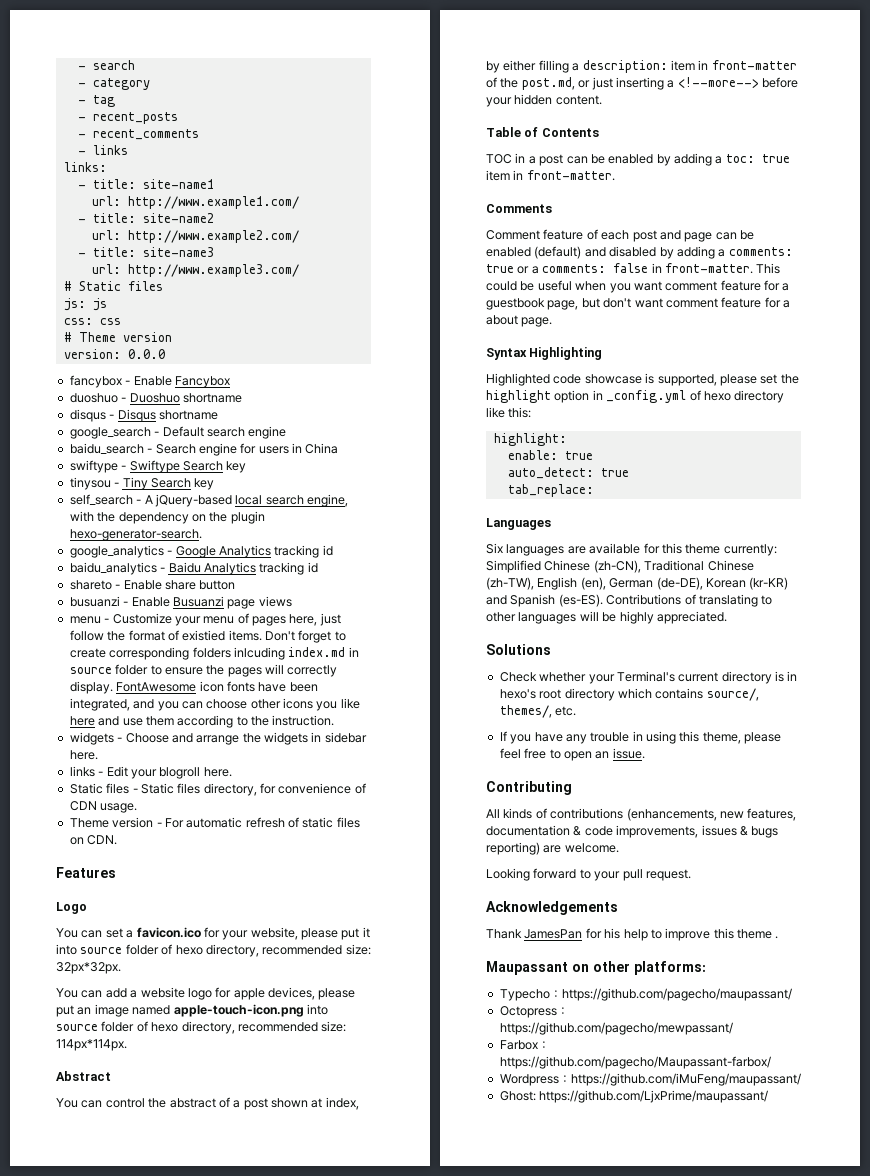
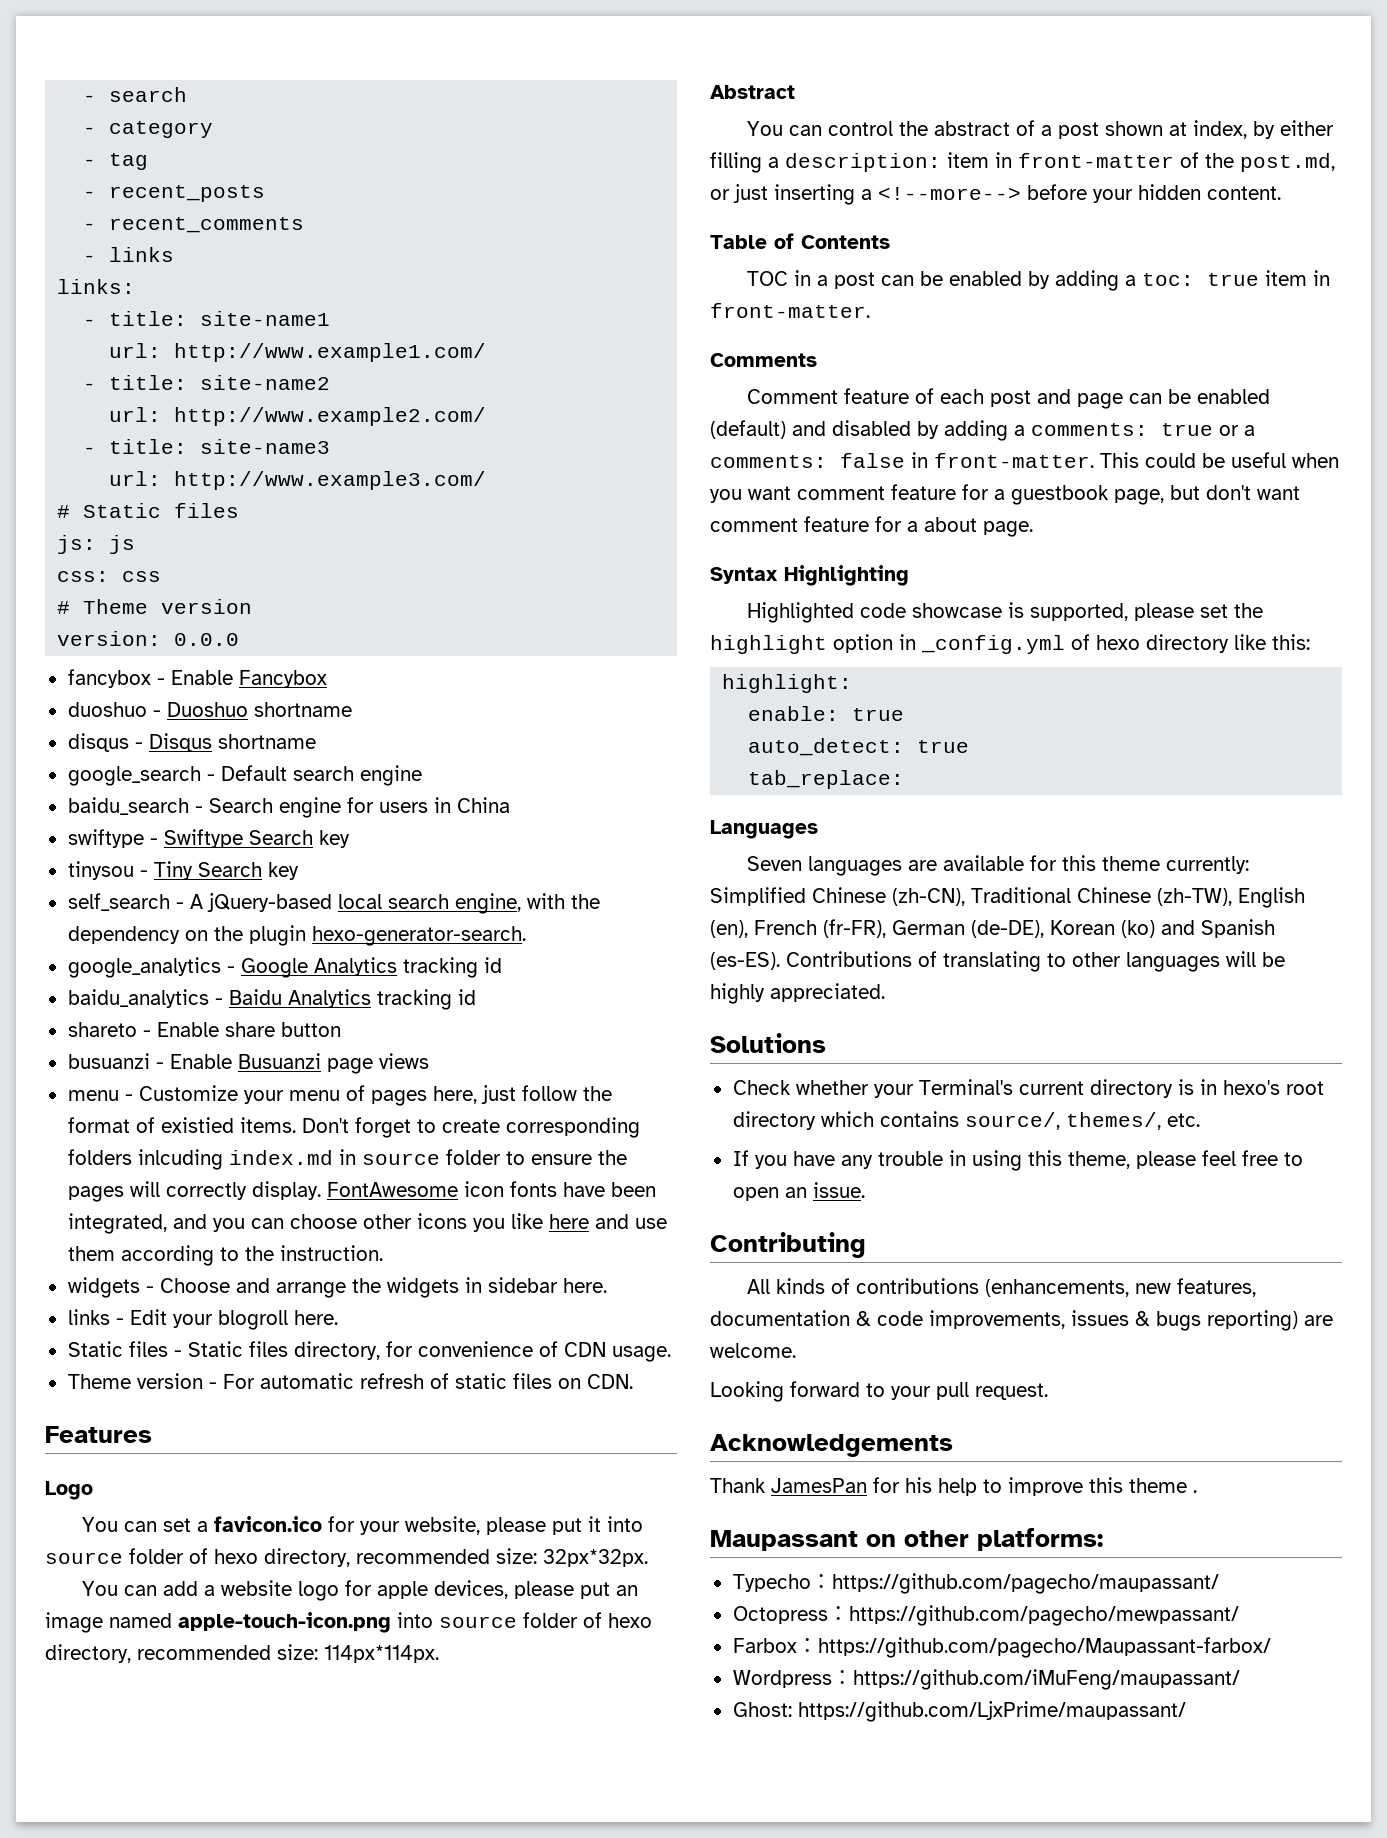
[486,543,503,554] Six -> [747,856,803,871] Seven
(606, 583) none -> [754,919,886,938] French (fr-FR),
[749,577,789,590] (kr-KR) -> [1121,920,1155,938] (ko)

